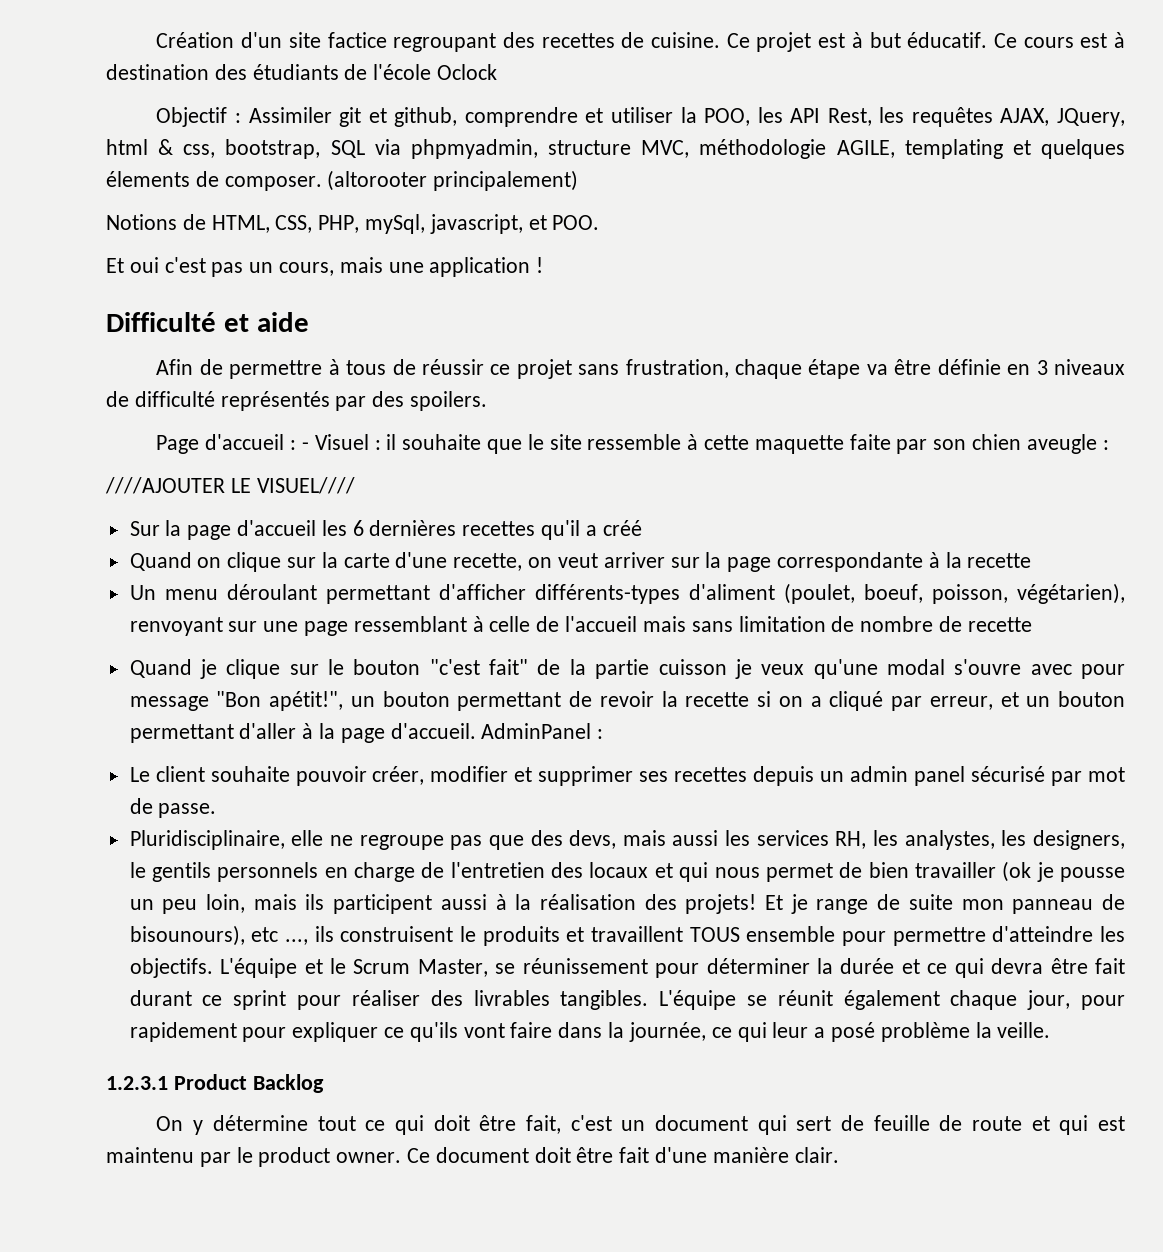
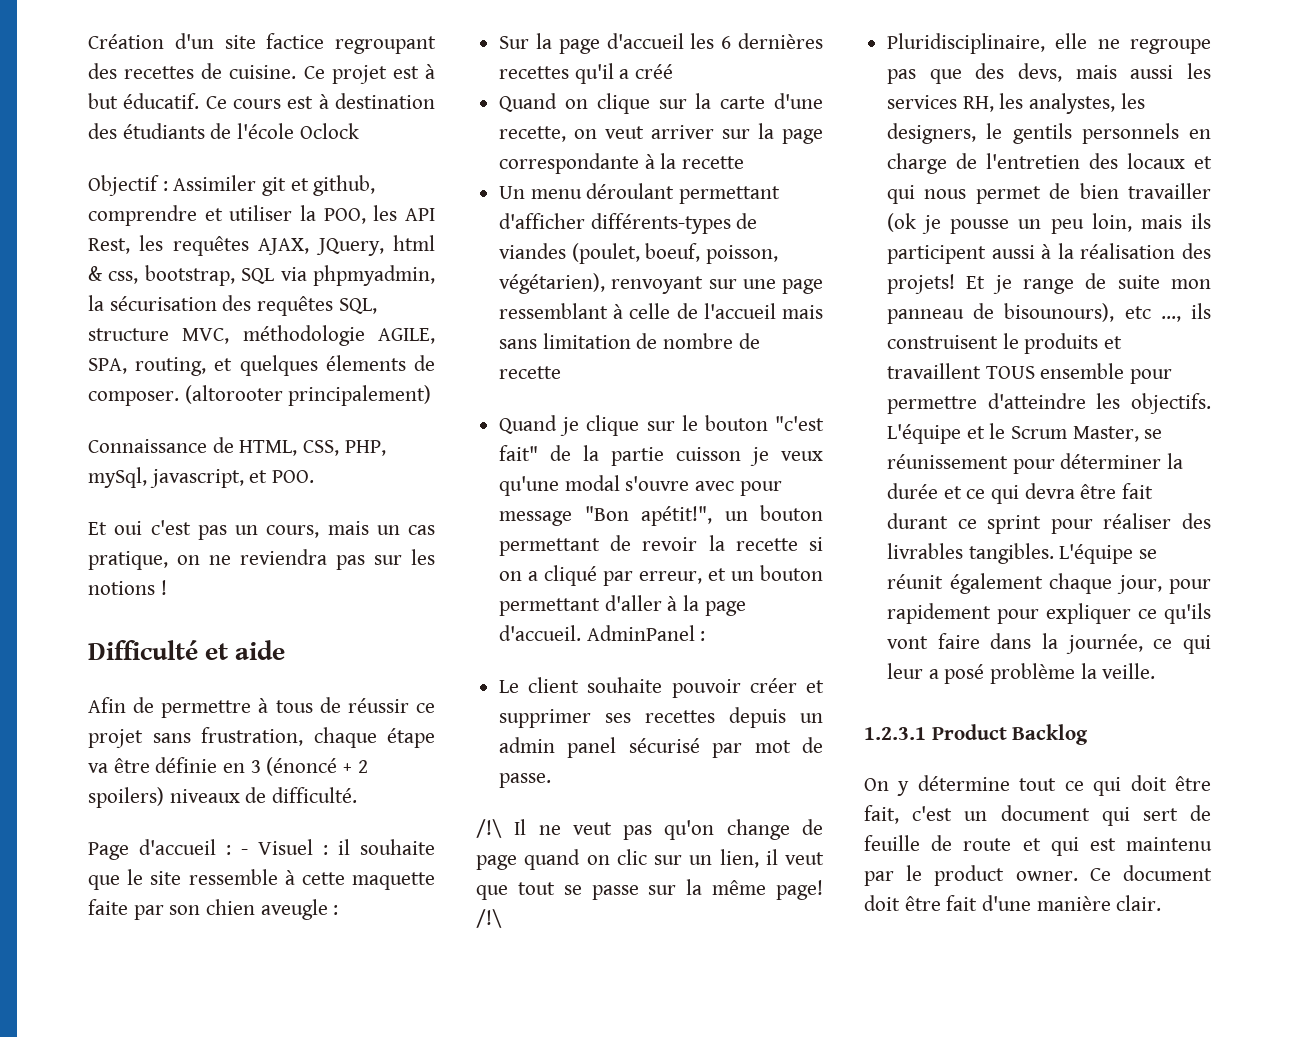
(538, 149) none -> [88,295,377,316] la sécurisation des requêtes SQL,
[904,139,1003,159] templating -> [88,357,207,376] SPA, routing,
[106,214,177,230] Notions -> [88,439,207,453] Connaissance
[388,257,531,277] une application -> [376,525,435,535] [88,549,435,570] [88,581,155,595] un cas pratique, on ne reviendra pas sur les notions
[1053,359,1125,375] [106,391,488,411] niveaux de difficulté représentés par des spoilers. -> [266,757,368,776] [88,787,358,808] (énoncé + 2 spoilers) niveaux de difficulté.
[105,477,355,494] // ////AJOUTER LE VISUEL//// -> (339, 910) none
[688,584,775,600] d'aliment -> [736,213,758,229] [499,243,567,259] de viandes
[372,766,509,785] créer, modifier -> [749,678,797,693] créer
(217, 810) none -> [476,819,823,840] [476,849,824,870] [476,879,823,900] [476,909,502,928] // /!\ Il ne veut pas qu'on change de page quand on clic sur un lien, il veut que tout se passe sur la même page! /!\

